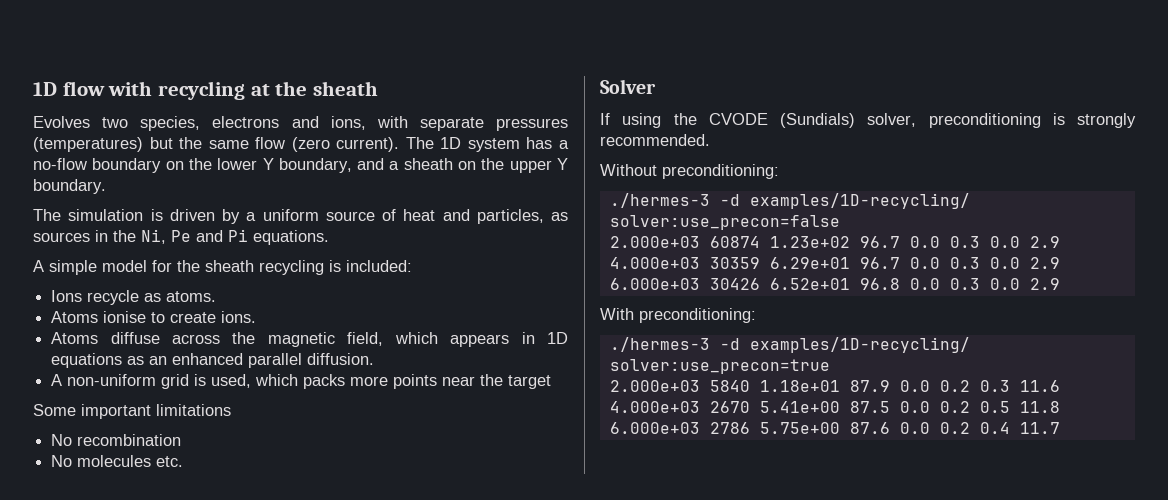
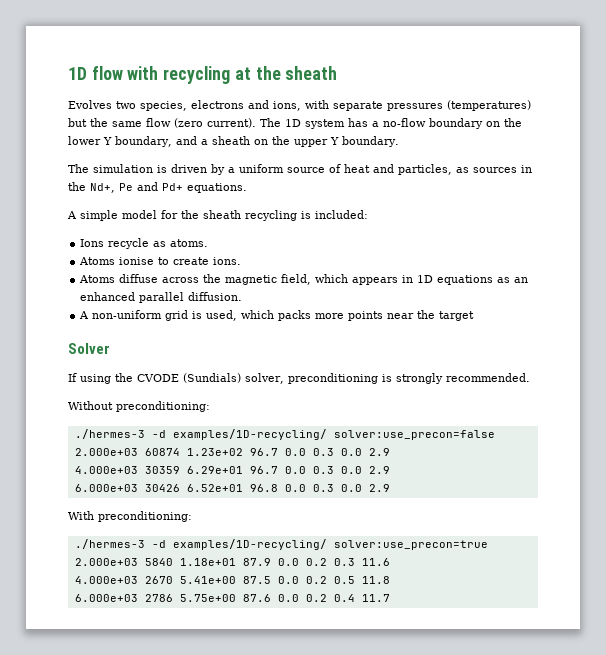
[141,229,166,244] Ni, -> [90,183,115,193] Nd+,
[228,229,248,242] Pi -> [162,183,183,191] Pd+
[33,404,231,419] [51,434,182,446] [51,455,184,467] // Some important limitations // No recombination // No molecules etc. -> (475, 316) none

